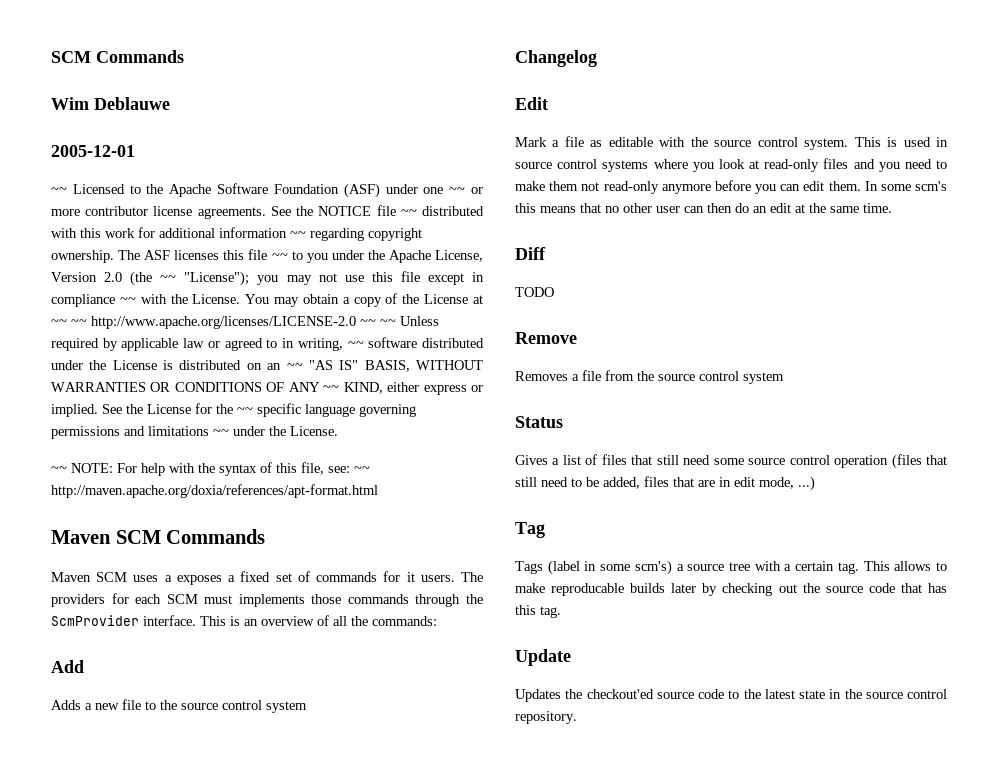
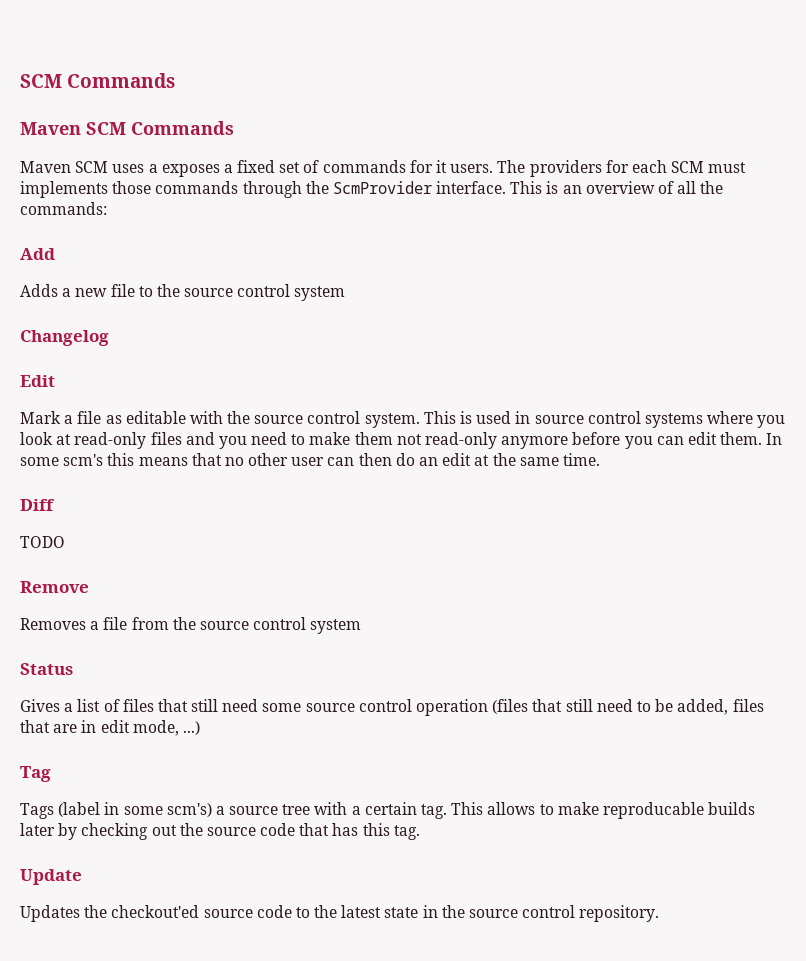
[51,50,184,63] [51,97,170,110] [51,145,135,157] [51,183,483,198] [51,205,485,219] [51,227,422,241] [51,249,483,263] [51,271,484,286] [51,293,484,307] [51,316,439,329] [51,337,484,351] [51,360,484,372] [51,382,484,395] [51,403,416,417] [51,426,338,439] [51,462,370,476] [51,484,378,498] SCM Commands // Wim Deblauwe // 2005-12-01 // ~~ Licensed to the Apache Software Foundation (ASF) under one ~~ or more contributor license agreements. See the NOTICE file ~~ distributed with this work for additional information ~~ regarding copyright ownership. The ASF licenses this file ~~ to you under the Apache License, Version 2.0 (the ~~ "License"); you may not use this file except in compliance ~~ with the License. You may obtain a copy of the License at ~~ ~~ http://www.apache.org/licenses/LICENSE-2.0 ~~ ~~ Unless required by applicable law or agreed to in writing, ~~ software distributed under the License is distributed on an ~~ "AS IS" BASIS, WITHOUT WARRANTIES OR CONDITIONS OF ANY ~~ KIND, either express or implied. See the License for the ~~ specific language governing permissions and limitations ~~ under the License. // ~~ NOTE: For help with the syntax of this file, see: ~~ http://maven.apache.org/doxia/references/apt-format.html -> [20,73,176,88] SCM Commands

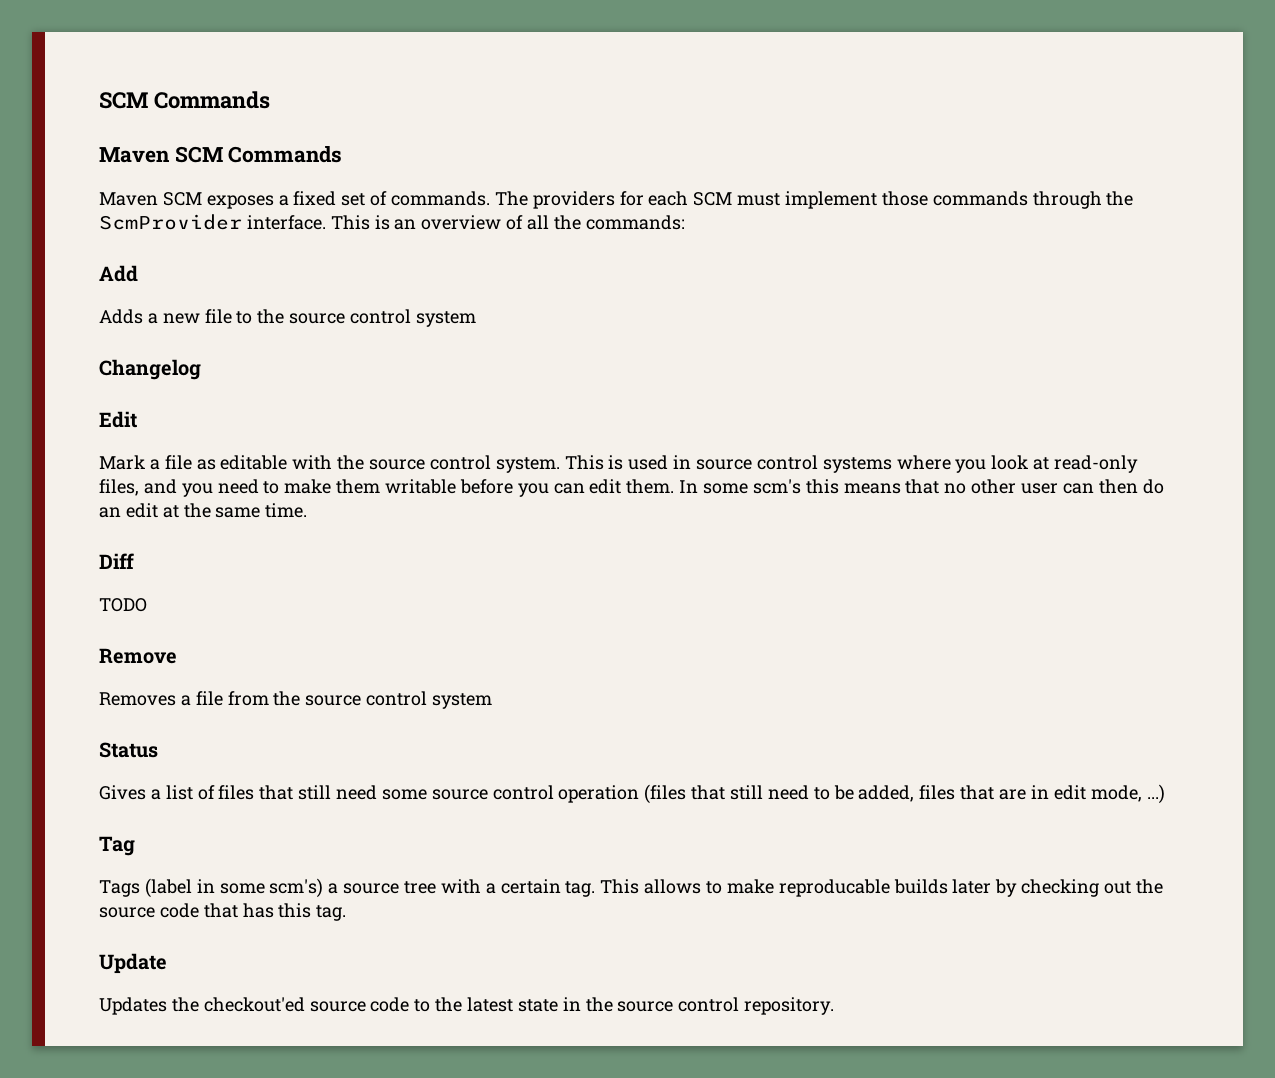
[112,164,158,173] uses a -> (202, 199) none
[322,160,494,173] commands for it users. -> [391,191,491,206] commands.
[20,181,108,198] implements -> [785,191,878,209] implement
[150,432,182,445] files -> [99,479,139,496] files,
[396,432,569,449] not read-only anymore -> [385,479,457,494] writable

